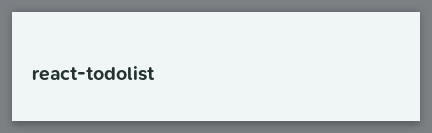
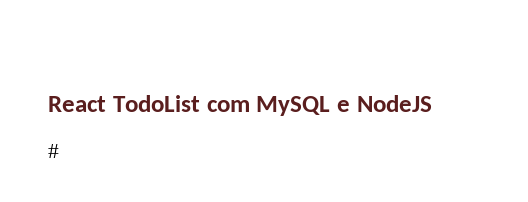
[32,66,155,81] react-todolist -> [48,95,432,116] [48,144,59,158] React TodoList com MySQL e NodeJS // #

